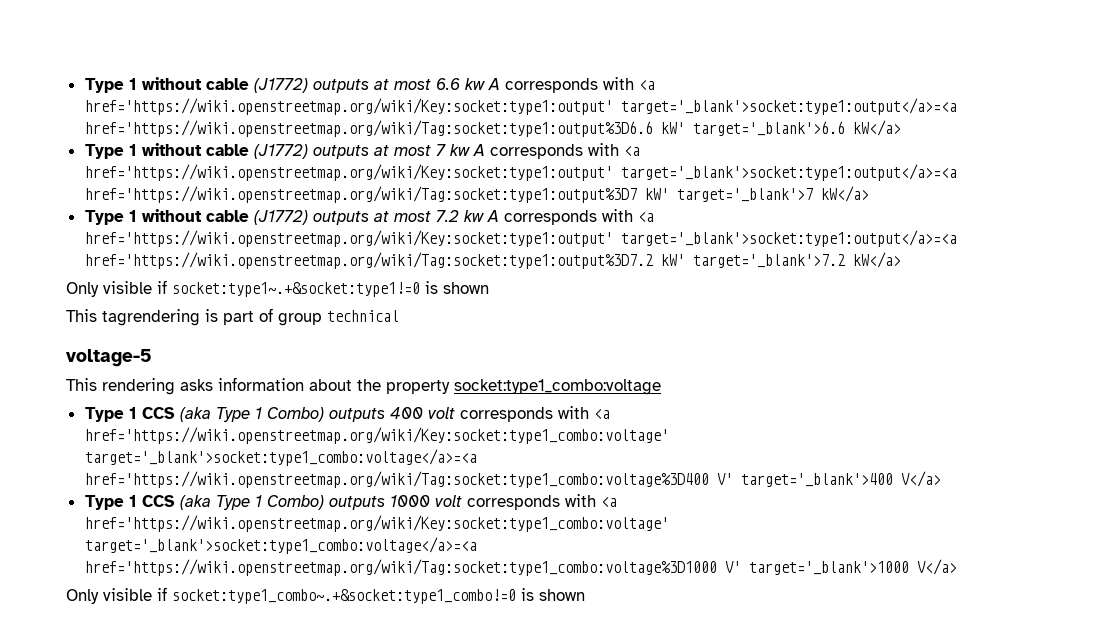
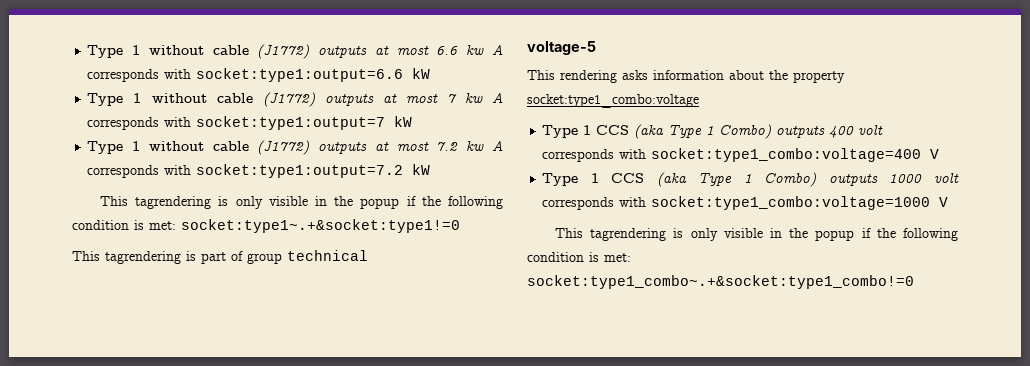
[638,80,655,90] [84,98,957,115] [84,120,901,137] <a href='https://wiki.openstreetmap.org/wiki/Key:socket:type1:output' target='_blank'>socket:type1:output</a>=<a href='https://wiki.openstreetmap.org/wiki/Tag:socket:type1:output%3D6.6 kW' target='_blank'>6.6 kW</a> -> [196,68,431,82] socket:type1:output=6.6 kW
[623,146,640,156] [84,164,957,181] [84,186,869,203] <a href='https://wiki.openstreetmap.org/wiki/Key:socket:type1:output' target='_blank'>socket:type1:output</a>=<a href='https://wiki.openstreetmap.org/wiki/Tag:socket:type1:output%3D7 kW' target='_blank'>7 kW</a> -> [196,116,413,130] socket:type1:output=7 kW
[637,212,654,222] [84,230,957,247] [84,252,901,269] [66,280,167,297] <a href='https://wiki.openstreetmap.org/wiki/Key:socket:type1:output' target='_blank'>socket:type1:output</a>=<a href='https://wiki.openstreetmap.org/wiki/Tag:socket:type1:output%3D7.2 kW' target='_blank'>7.2 kW</a> // Only visible if -> [196,164,431,178] [99,196,503,209] [72,220,176,230] socket:type1:output=7.2 kW // This tagrendering is only visible in the popup if the following condition is met:
[425,281,489,294] is shown -> (460, 226) none
[593,409,610,419] [84,427,669,444] [84,449,477,466] [84,471,941,488] <a href='https://wiki.openstreetmap.org/wiki/Key:socket:type1_combo:voltage' target='_blank'>socket:type1_combo:voltage</a>=<a href='https://wiki.openstreetmap.org/wiki/Tag:socket:type1_combo:voltage%3D400 V' target='_blank'>400 V</a> -> [651,148,940,162] socket:type1_combo:voltage=400 V
[600,497,617,507] [84,515,669,532] [84,537,477,554] [84,559,957,576] [66,587,585,604] <a href='https://wiki.openstreetmap.org/wiki/Key:socket:type1_combo:voltage' target='_blank'>socket:type1_combo:voltage</a>=<a href='https://wiki.openstreetmap.org/wiki/Tag:socket:type1_combo:voltage%3D1000 V' target='_blank'>1000 V</a> // Only visible if socket:type1_combo~.+&socket:type1_combo!=0 is shown -> [651,196,949,210] [554,228,958,241] [527,252,631,262] [527,275,914,289] socket:type1_combo:voltage=1000 V // This tagrendering is only visible in the popup if the following condition is met: socket:type1_combo~.+&socket:type1_combo!=0

